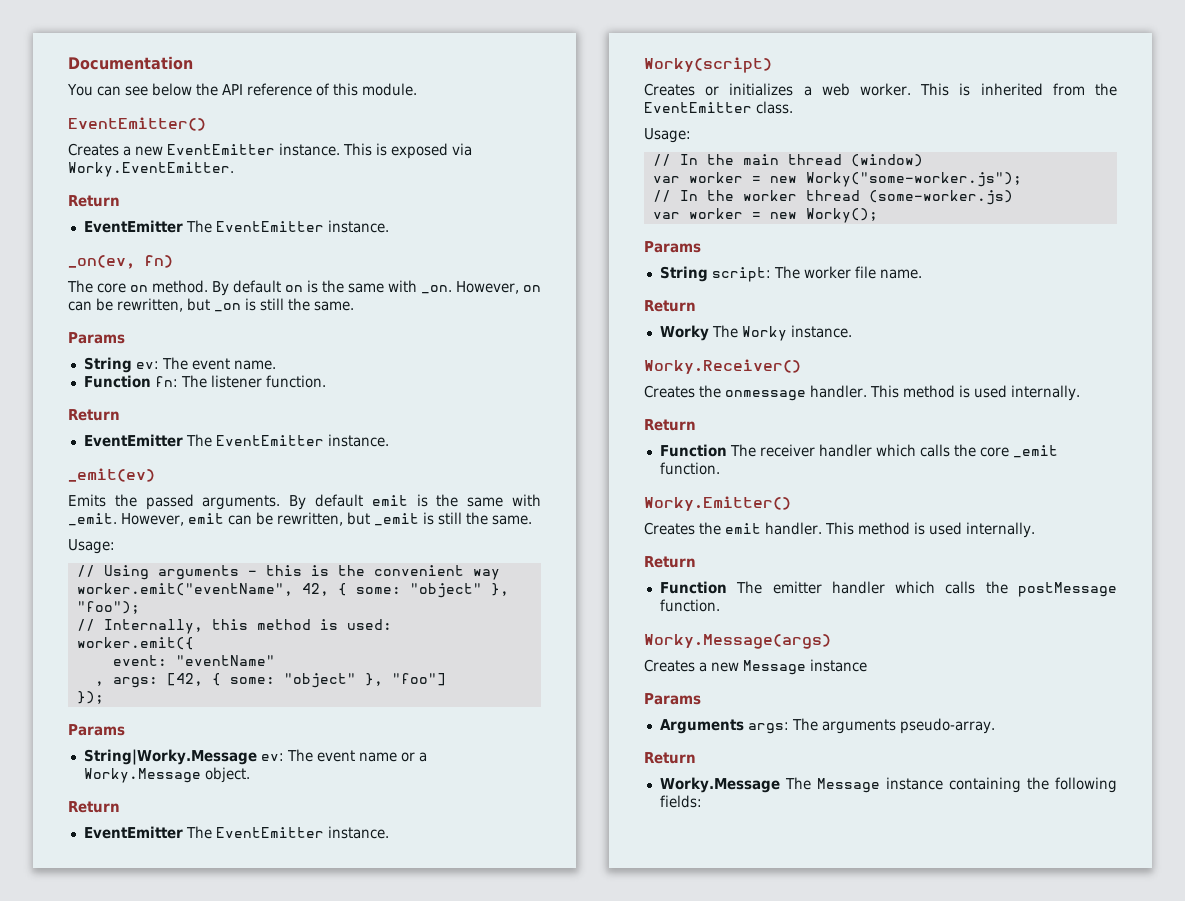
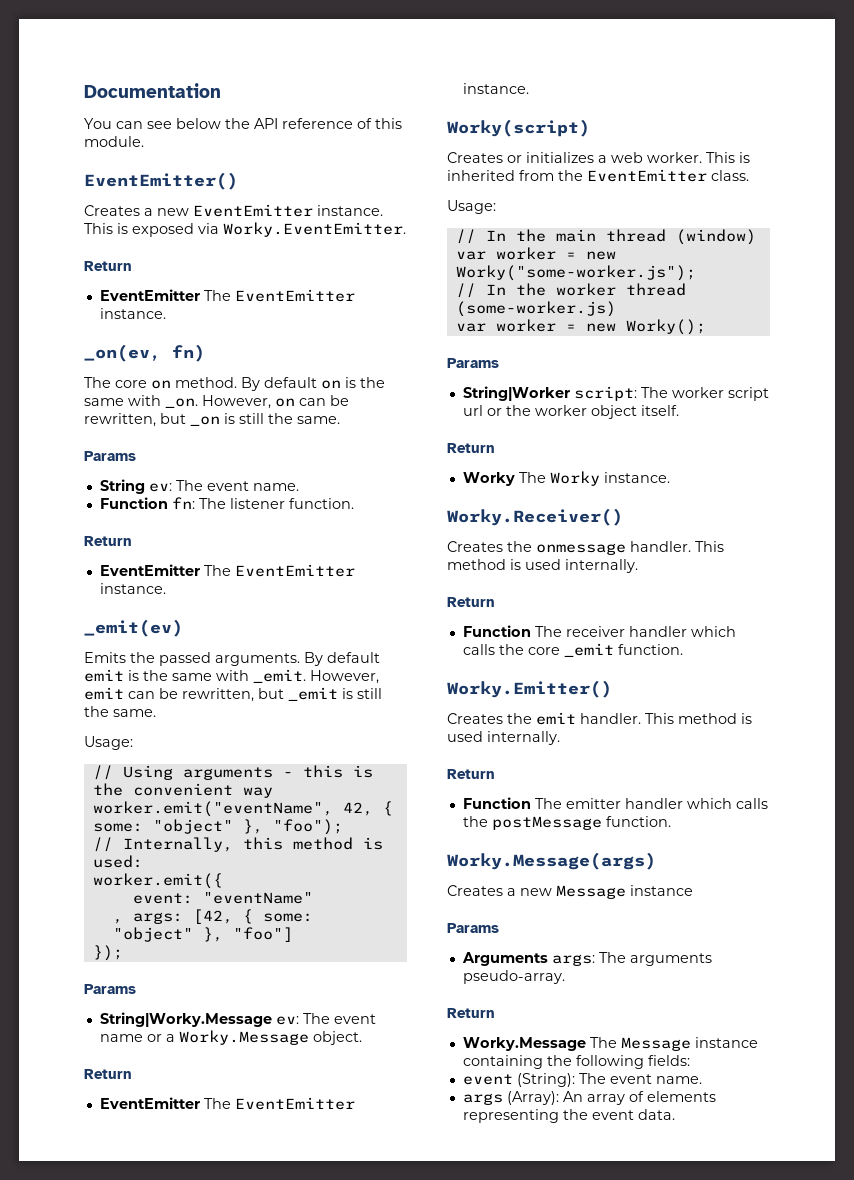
[659,266,708,282] String -> [462,386,570,401] String|Worker
[854,266,922,279] file name. -> [727,387,769,401] [462,405,679,419] script url or the worker object itself.
(702, 801) none -> [462,1073,702,1087] [462,1091,716,1105] [462,1109,675,1123] // event (String): The event name. // args (Array): An array of elements representing the event data.

